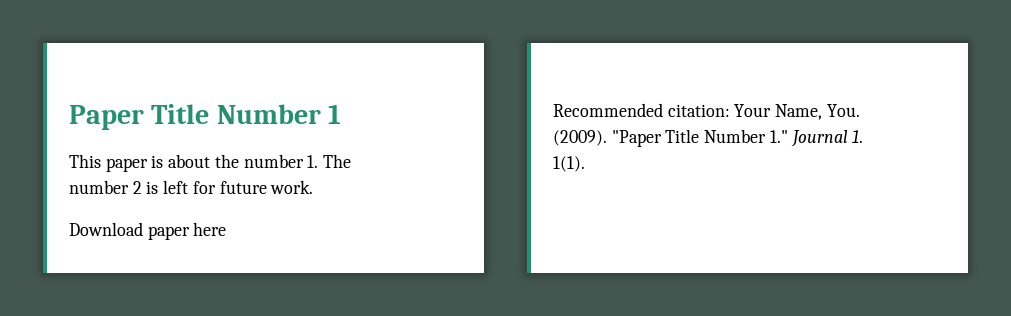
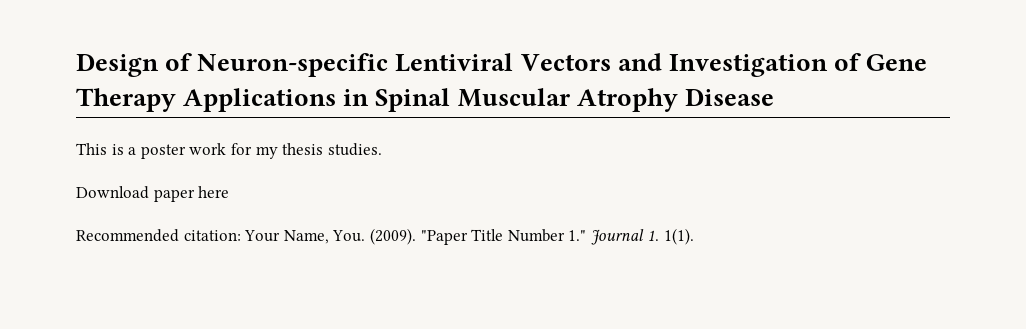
[69,104,342,130] [69,154,352,172] [69,180,314,194] Paper Title Number 1 // This paper is about the number 1. The number 2 is left for future work. -> [76,53,928,77] [76,88,774,112] [76,143,382,159] Design of Neuron-specific Lentiviral Vectors and Investigation of Gene Therapy Applications in Spinal Muscular Atrophy Disease // This is a poster work for my thesis studies.

